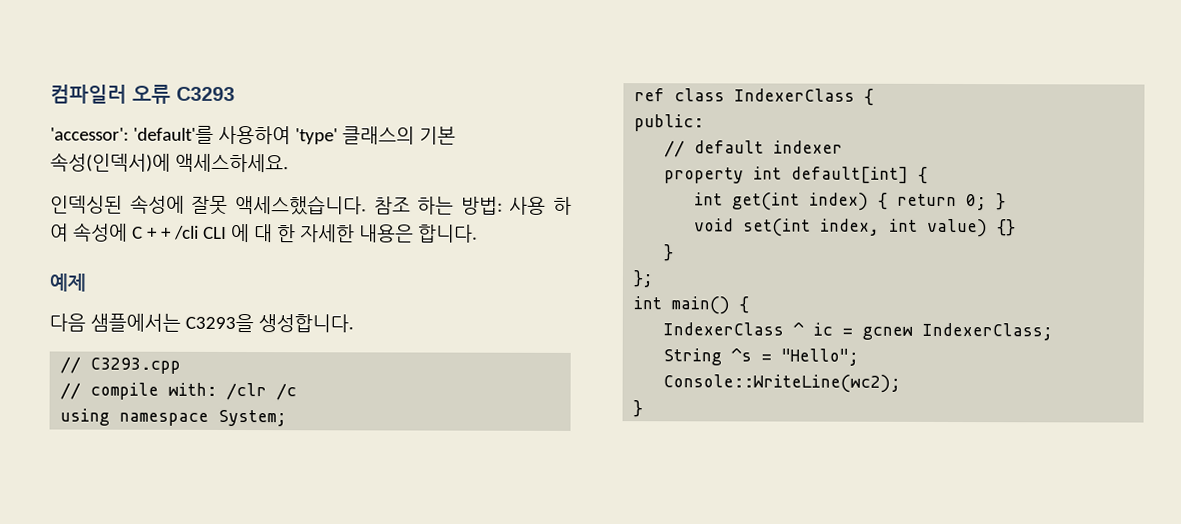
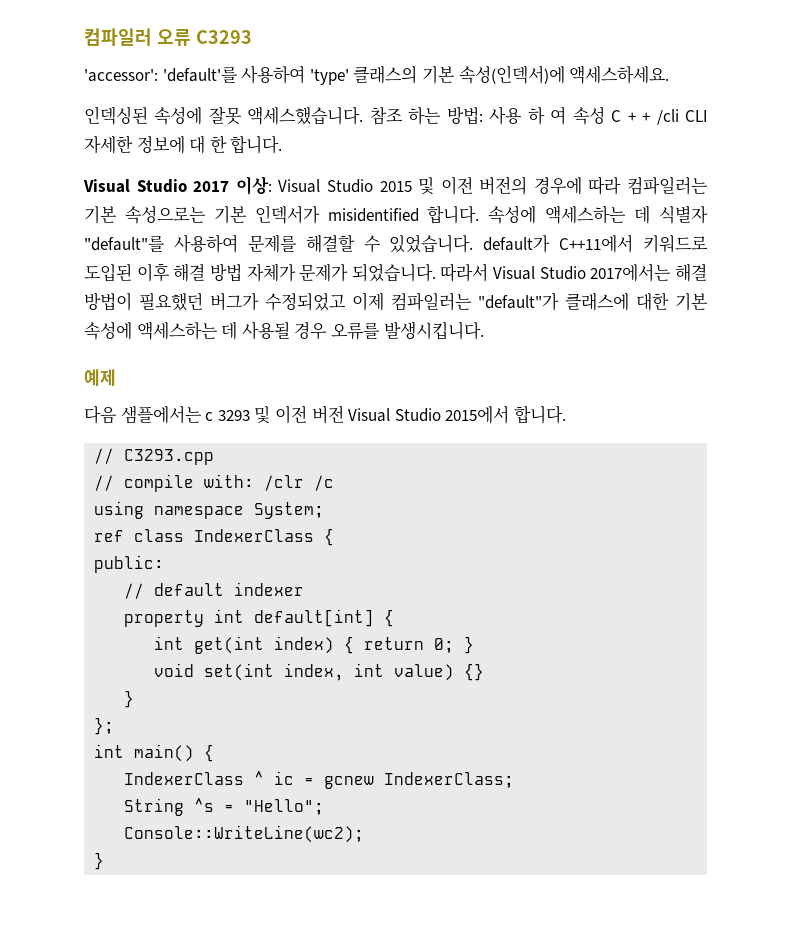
[72,222,128,242] 속성에 -> [572,107,605,125] 속성
[230,223,478,243] [49,273,86,292] [49,313,354,333] 에 대 한 자세한 내용은 합니다. // 예제 // 다음 샘플에서는 C3293을 생성합니다. -> [84,135,283,154] [83,176,708,195] [84,205,708,224] [84,234,708,253] [84,263,707,282] [84,292,708,311] [84,321,484,340] [84,369,116,386] [84,405,566,424] 자세한 정보에 대 한 합니다. // Visual Studio 2017 이상: Visual Studio 2015 및 이전 버전의 경우에 따라 컴파일러는 기본 속성으로는 기본 인덱서가 misidentified 합니다. 속성에 액세스하는 데 식별자 "default"를 사용하여 문제를 해결할 수 있었습니다. default가 C++11에서 키워드로 도입된 이후 해결 방법 자체가 문제가 되었습니다. 따라서 Visual Studio 2017에서는 해결 방법이 필요했던 버그가 수정되었고 이제 컴파일러는 "default"가 클래스에 대한 기본 속성에 액세스하는 데 사용될 경우 오류를 발생시킵니다. // 예제 // 다음 샘플에서는 c 3293 및 이전 버전 Visual Studio 2015에서 합니다.

